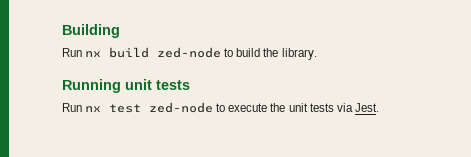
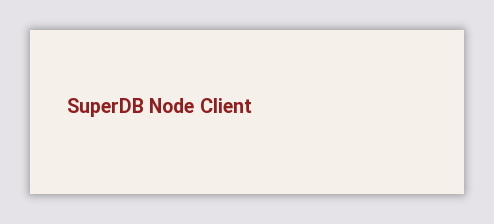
[62,24,120,38] [62,47,317,60] [62,79,190,93] [62,102,379,113] Building // Run nx build zed-node to build the library. // Running unit tests // Run nx test zed-node to execute the unit tests via Jest. -> [67,98,252,117] SuperDB Node Client

